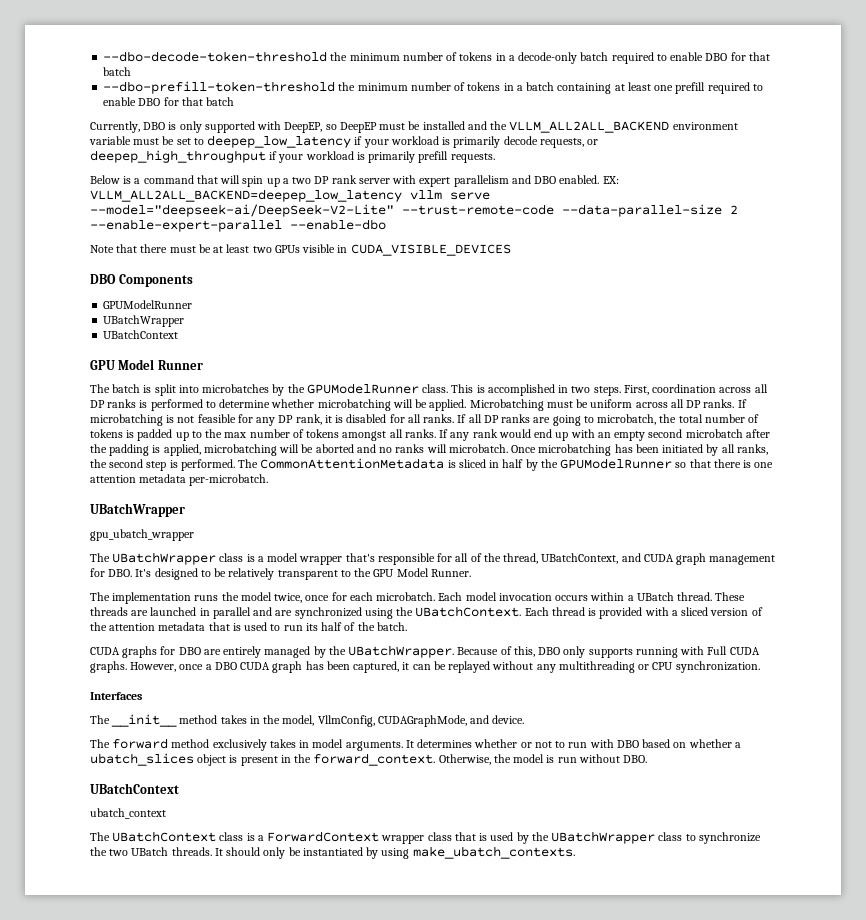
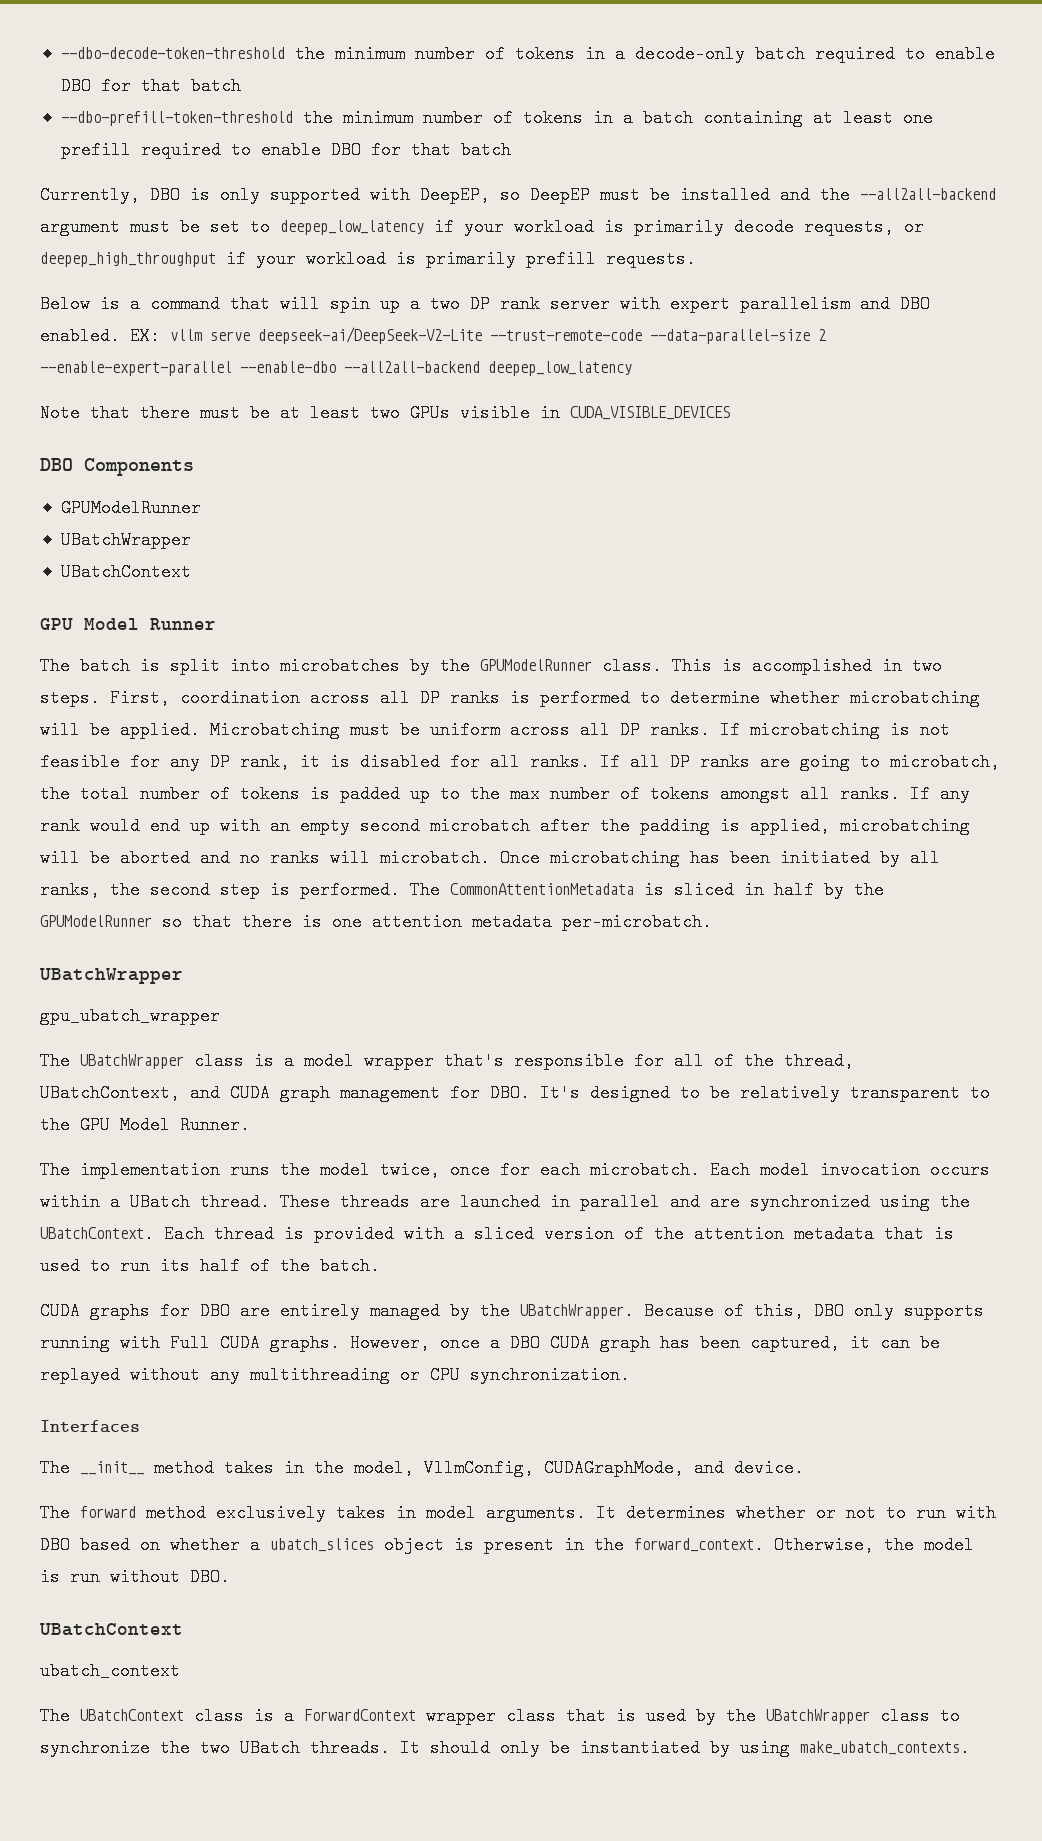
[509,121,738,133] [89,136,131,145] VLLM_ALL2ALL_BACKEND environment variable -> [860,188,996,200] [40,218,120,236] --all2all-backend argument
[90,189,402,202] VLLM_ALL2ALL_BACKEND=deepep_low_latency -> (160, 336) none
[90,204,394,217] --model="deepseek-ai/DeepSeek-V2-Lite" -> [258,327,482,344] deepseek-ai/DeepSeek-V2-Lite
(386, 224) none -> [344,361,632,376] --all2all-backend deepep_low_latency

